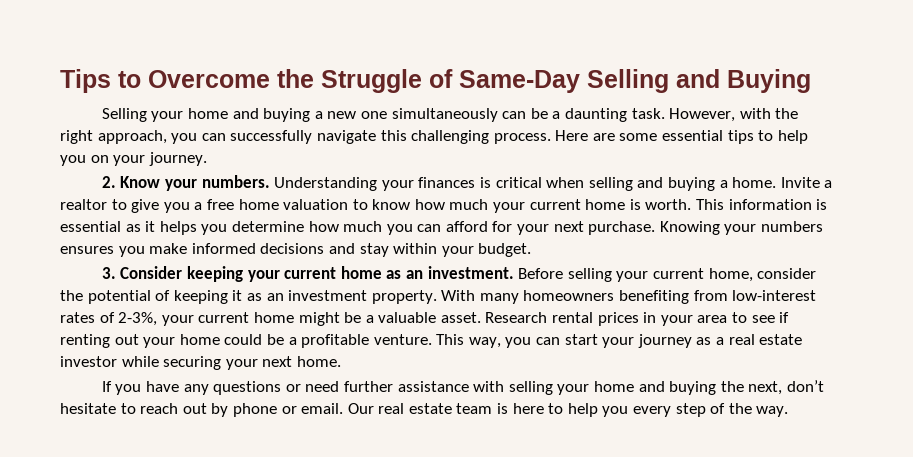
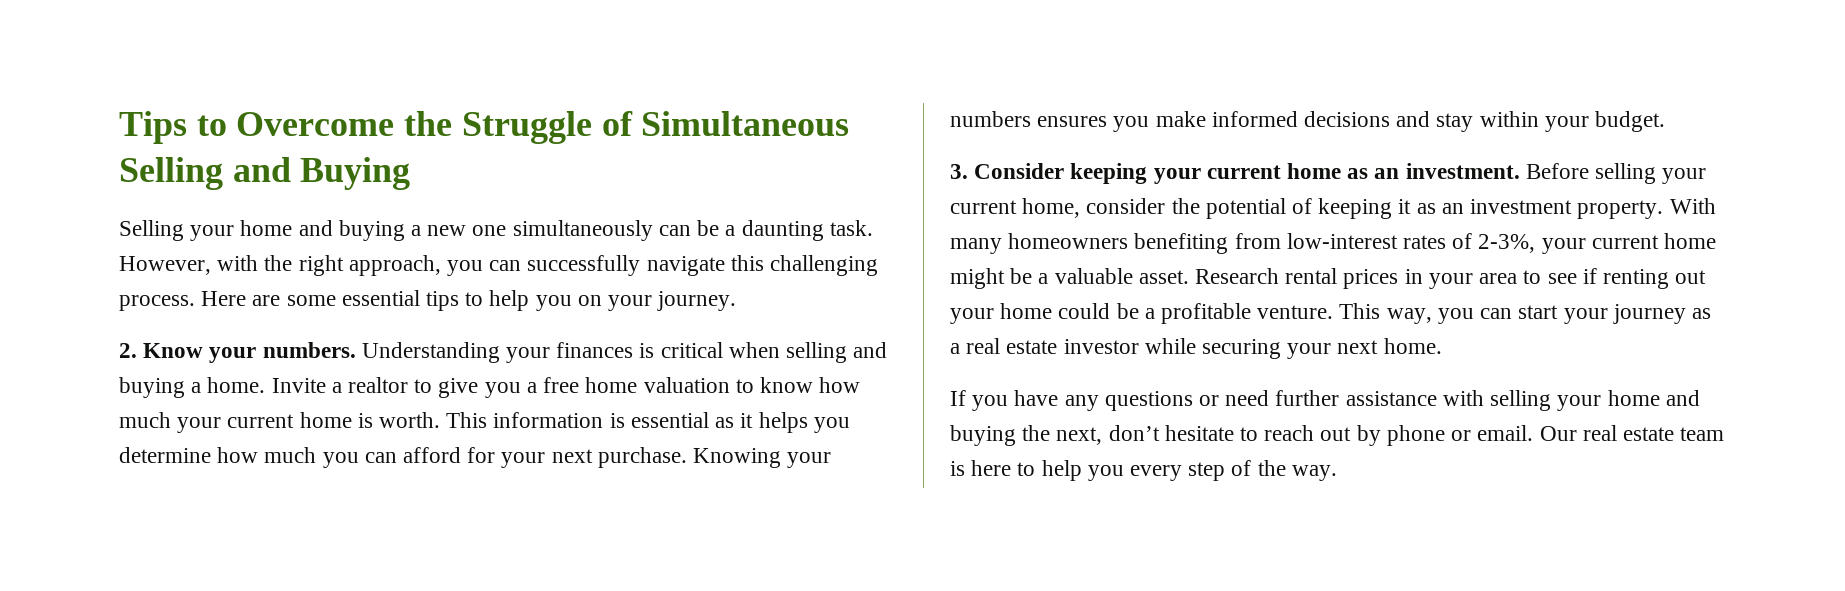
[459,70,580,93] Same-Day -> [641,111,850,136] Simultaneous

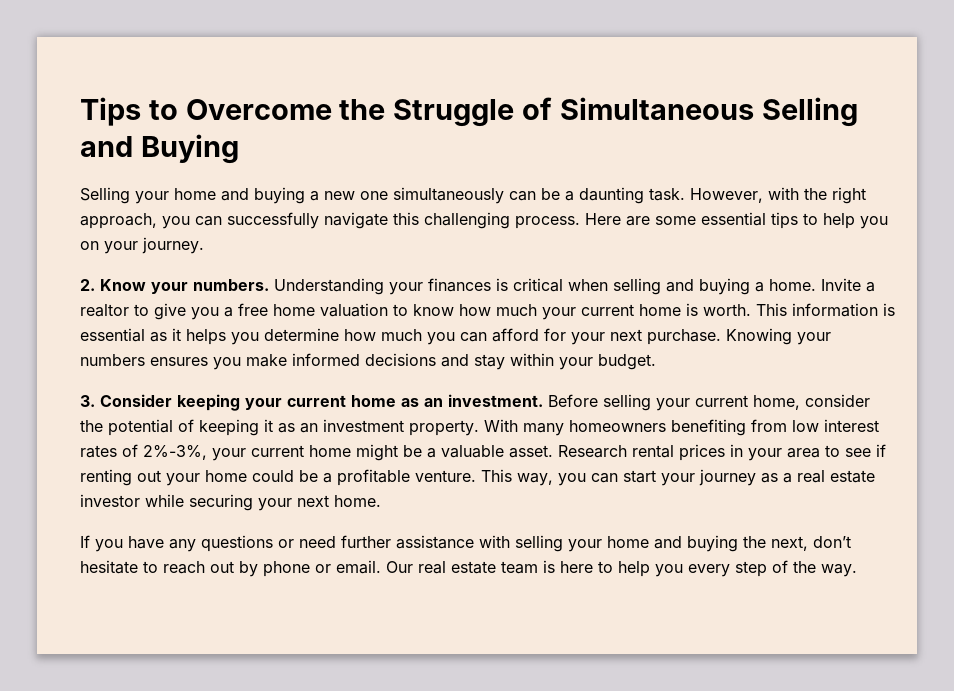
[1286,233,1398,249] low-interest -> [792,419,879,432] low interest
[1478,234,1536,253] 2-3%, -> [143,445,207,460] 2%-3%,

